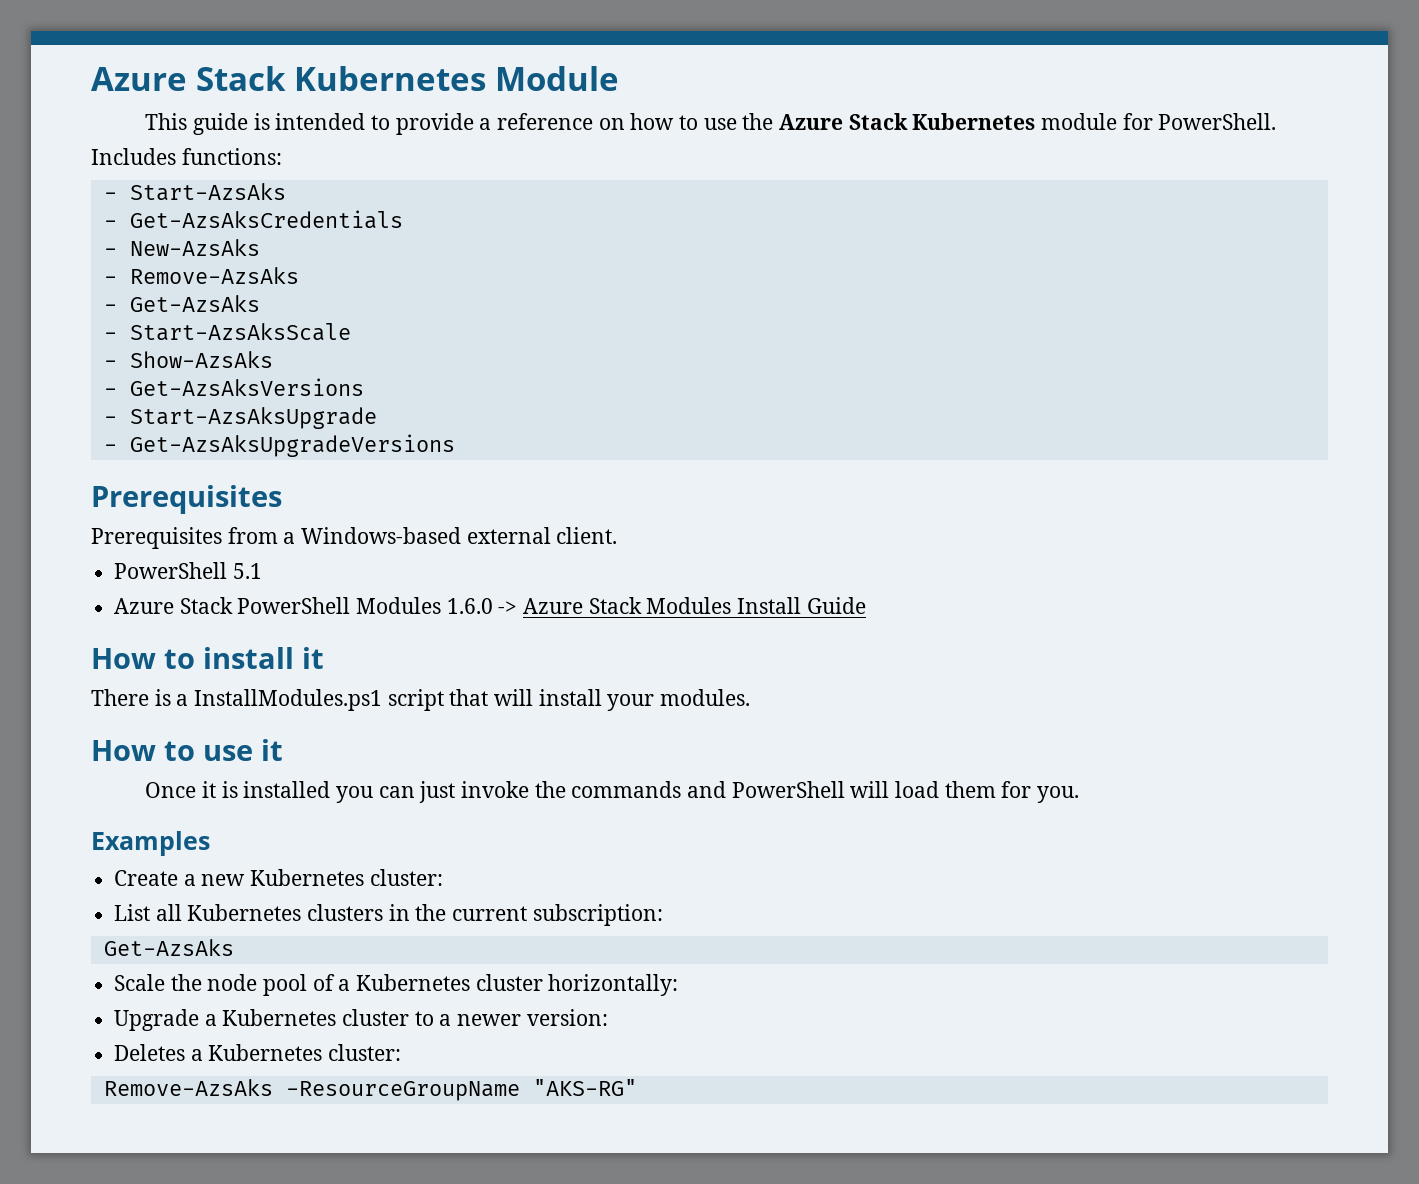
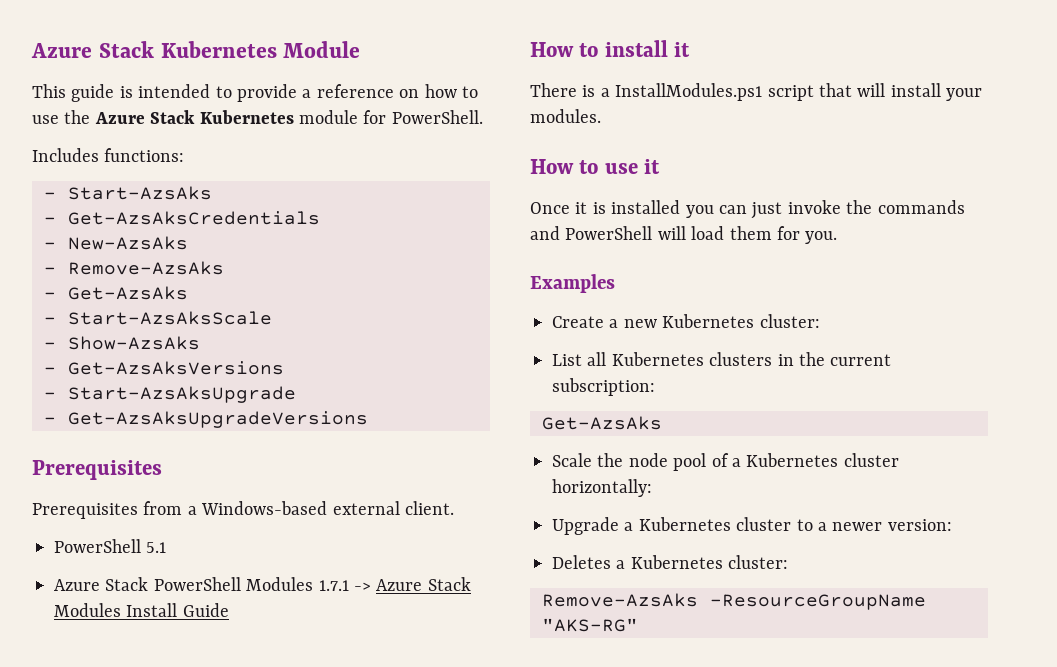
[446,598,493,614] 1.6.0 -> [318,580,349,591] 1.7.1

